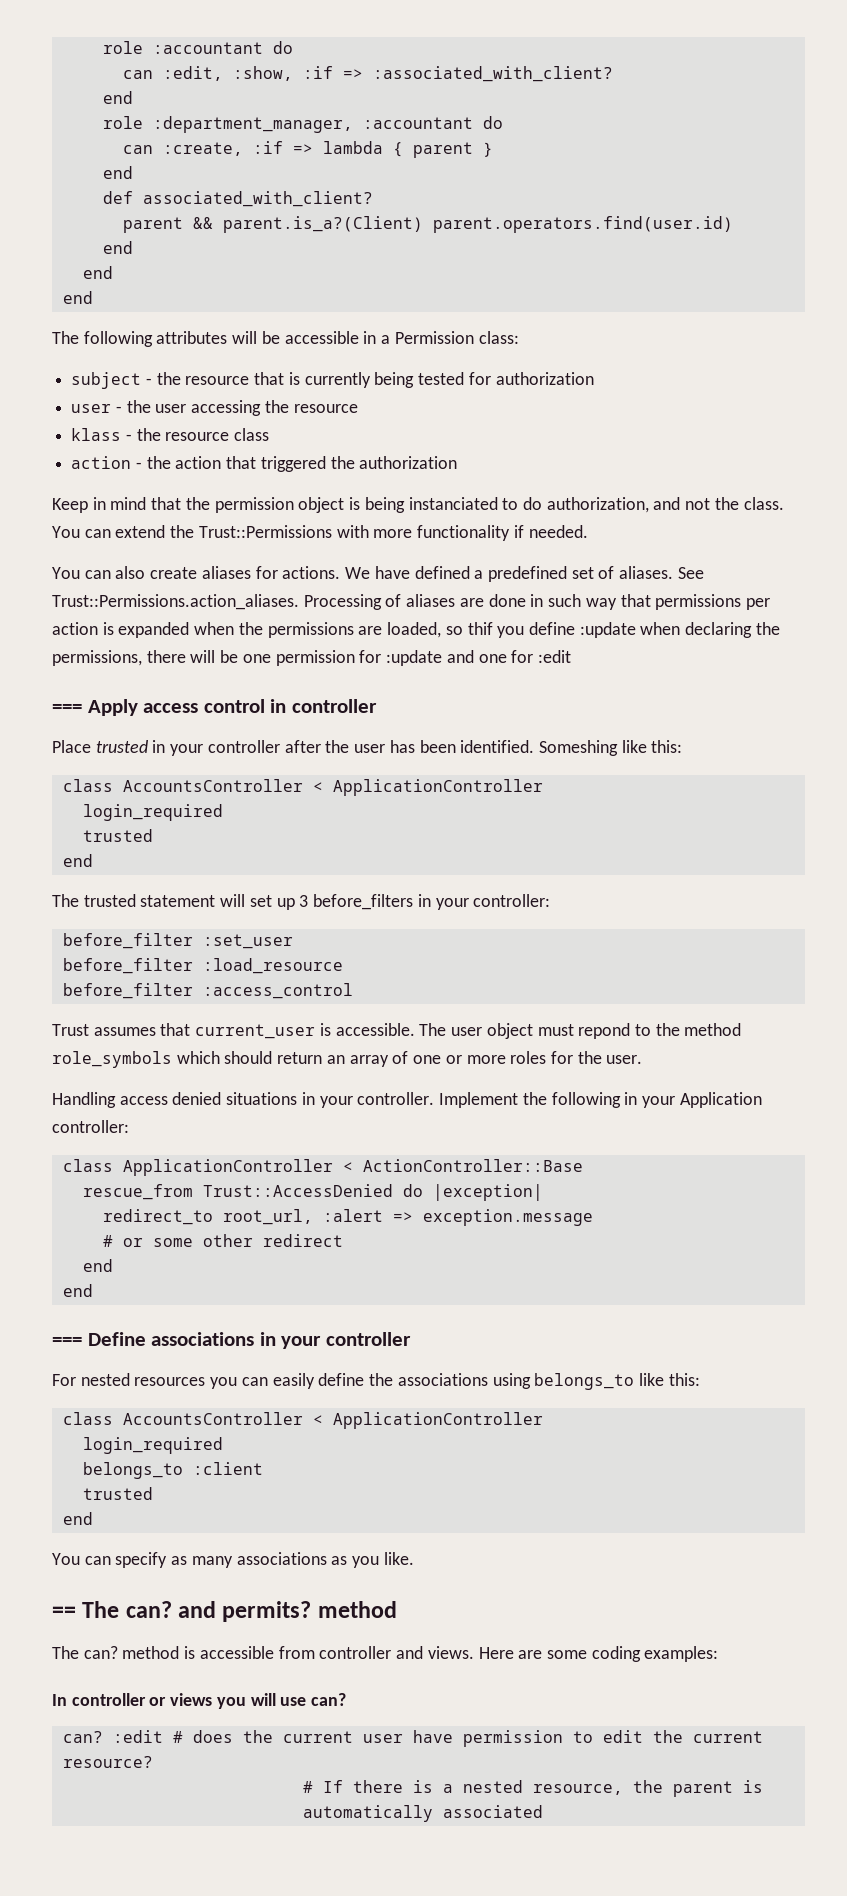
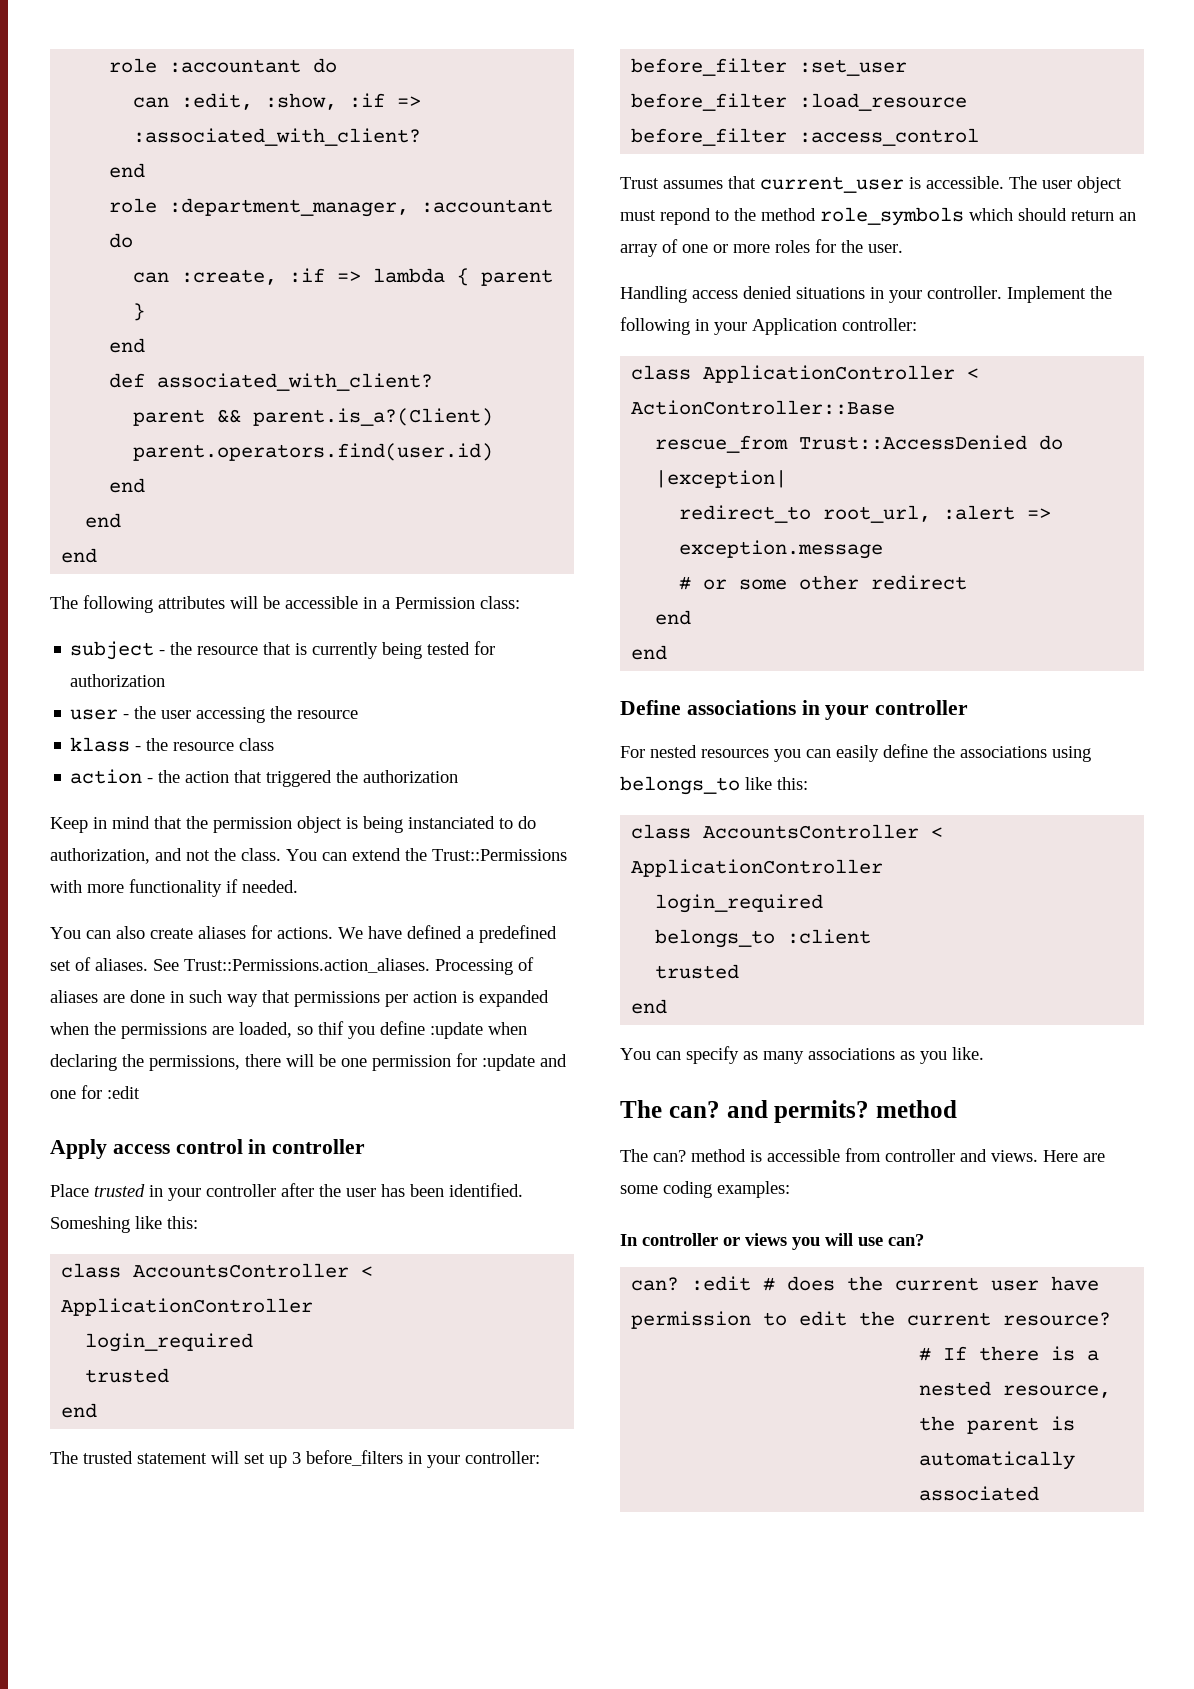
[52,704,82,713] === -> (140, 1092) none
[52,1337,82,1346] === -> (668, 652) none
[52,1606,76,1618] == -> (984, 1053) none

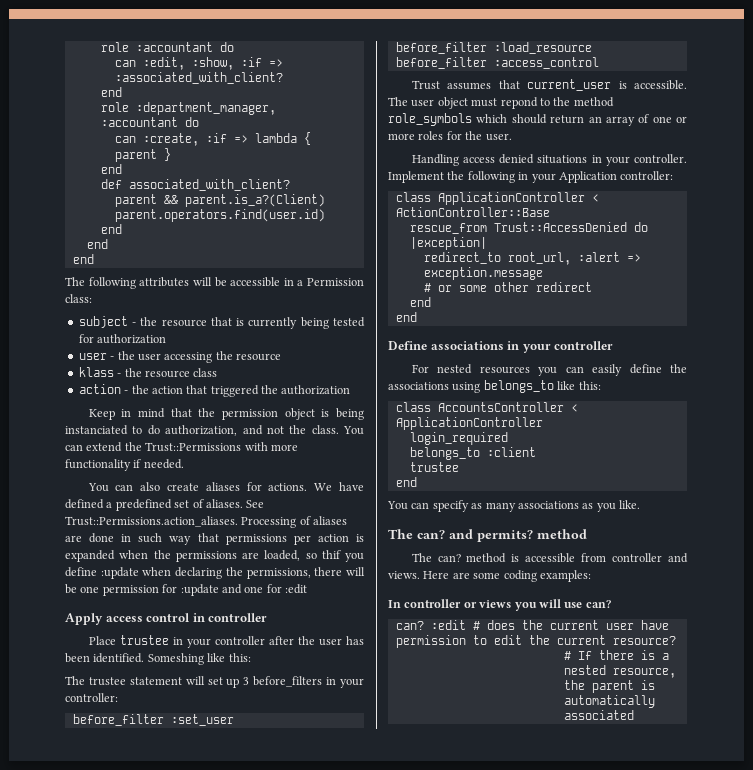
[94,1184,145,1197] trusted -> [119,635,169,645] trustee
[61,1263,374,1278] [61,1298,314,1316] [85,1333,254,1352] [85,1368,170,1383] [61,1403,98,1418] [50,1451,133,1464] // class AccountsController < ApplicationController // login_required // trusted // end // The trusted -> [65,676,126,686] // The trustee
[655,964,740,979] trusted -> [409,462,459,472] trustee

